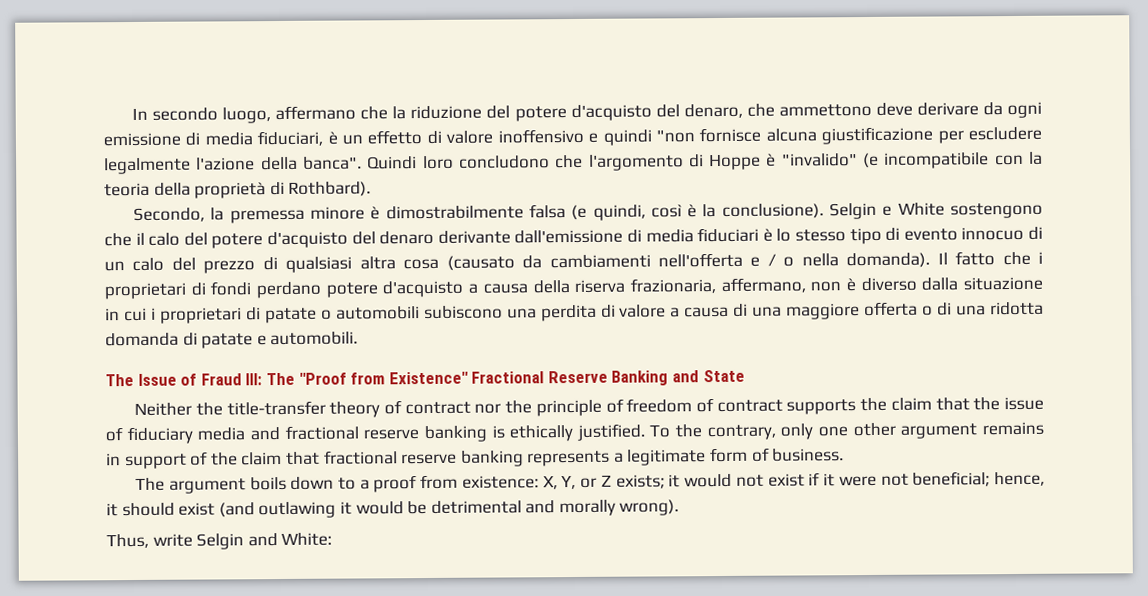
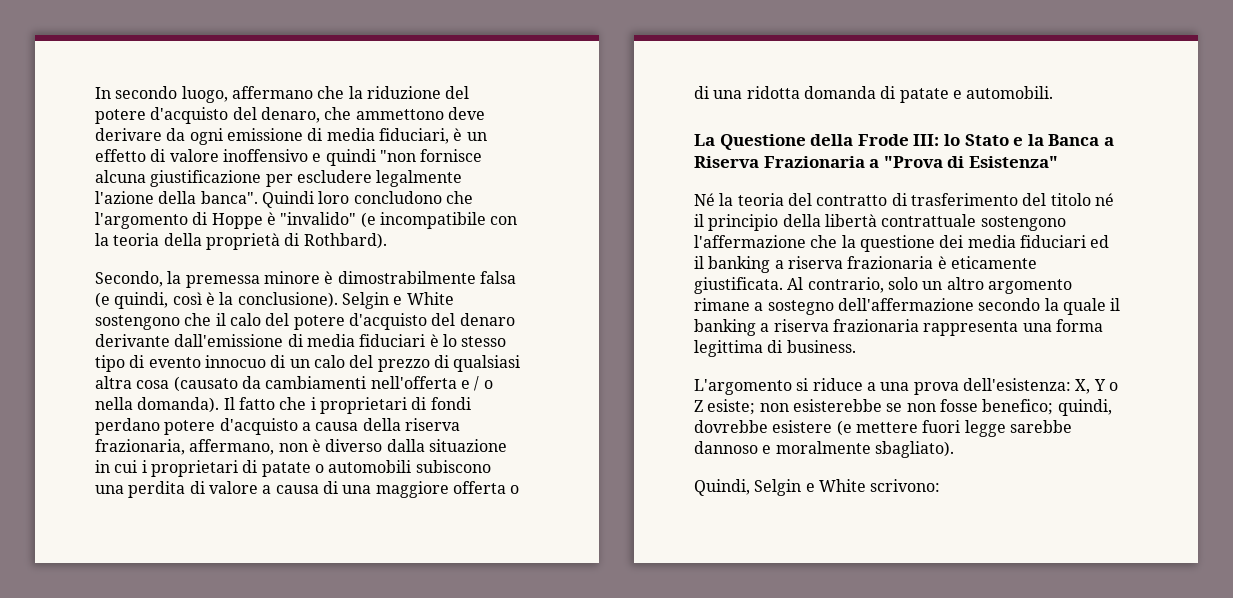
[105,369,745,387] [134,396,1044,418] [105,421,1044,445] [106,447,845,470] [135,471,1046,494] [106,499,680,519] [106,532,333,550] The Issue of Fraud III: The "Proof from Existence" Fractional Reserve Banking and State // Neither the title-transfer theory of contract nor the principle of freedom of contract supports the claim that the issue of fiduciary media and fractional reserve banking is ethically justified. To the contrary, only one other argument remains in support of the claim that fractional reserve banking represents a legitimate form of business. // The argument boils down to a proof from existence: X, Y, or Z exists; it would not exist if it were not beneficial; hence, it should exist (and outlawing it would be detrimental and morally wrong). // Thus, write Selgin and White: -> [694,134,1114,150] [694,156,1058,168] [694,193,1114,206] [694,214,1066,231] [694,235,1110,252] [694,256,1037,273] [694,277,1072,294] [694,298,1121,315] [694,319,1103,336] [694,340,856,357] [694,378,1118,395] [694,399,1112,416] [694,420,1072,437] [694,441,954,458] [694,479,941,496] La Questione della Frode III: lo Stato e la Banca a Riserva Frazionaria a "Prova di Esistenza" // Né la teoria del contratto di trasferimento del titolo né il principio della libertà contrattuale sostengono l'affermazione che la questione dei media fiduciari ed il banking a riserva frazionaria è eticamente giustificata. Al contrario, solo un altro argomento rimane a sostegno dell'affermazione secondo la quale il banking a riserva frazionaria rappresenta una forma legittima di business. // L'argomento si riduce a una prova dell'esistenza: X, Y o Z esiste; non esisterebbe se non fosse benefico; quindi, dovrebbe esistere (e mettere fuori legge sarebbe dannoso e moralmente sbagliato). // Quindi, Selgin e White scrivono:

